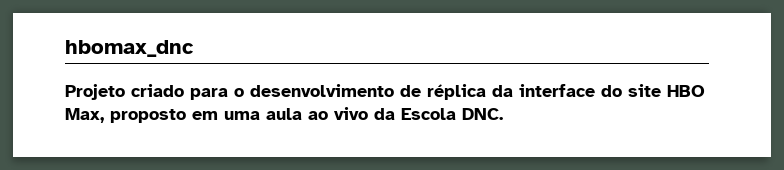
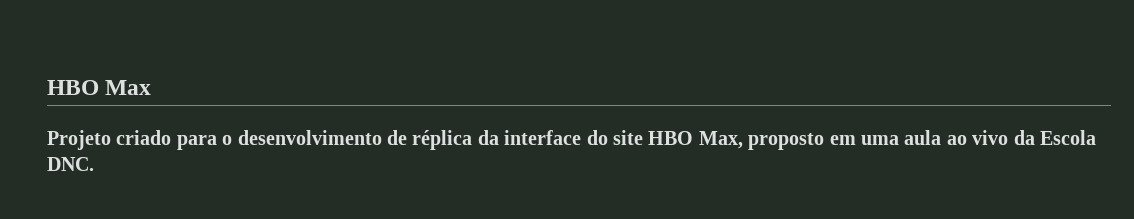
[65,40,194,57] hbomax_dnc -> [47,80,152,95] HBO Max

